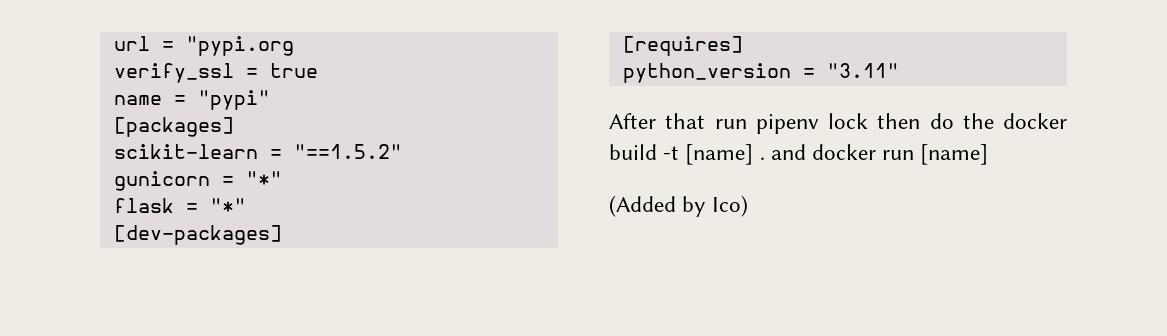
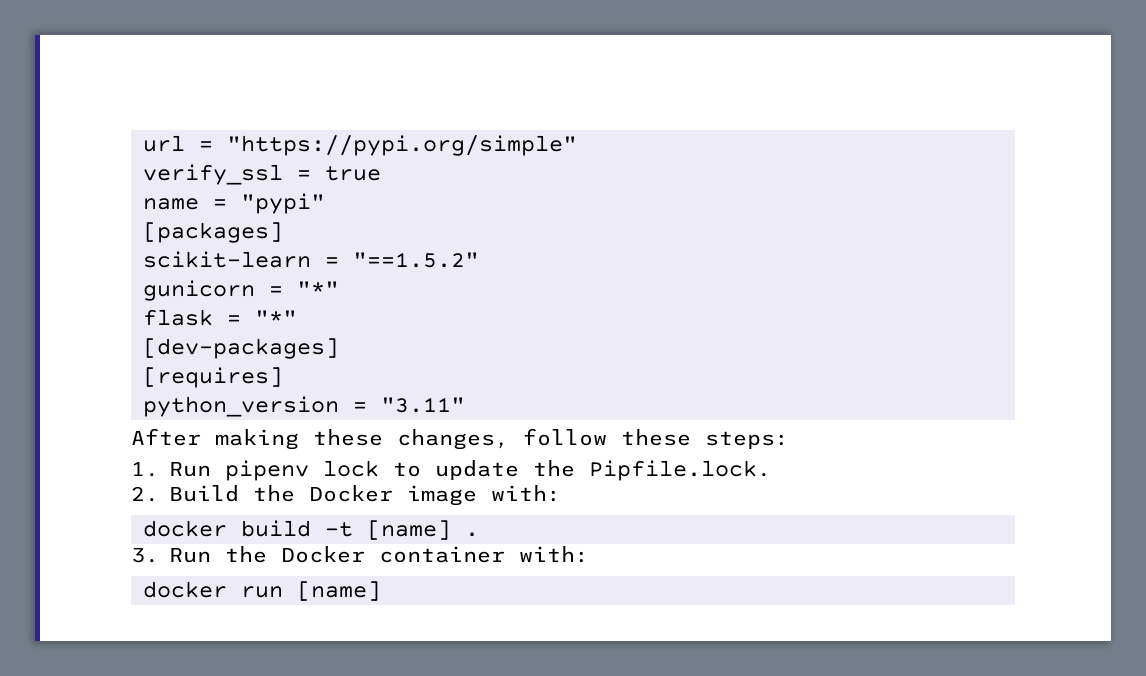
[185,36,294,56] "pypi.org -> [227,135,577,156] "https://pypi.org/simple"
[665,113,994,134] that run pipenv lock then do the -> [215,428,789,450] [131,460,771,481] [131,485,561,506] making these changes, follow these steps: // 1. Run pipenv lock to update the Pipfile.lock. // 2. Build the Docker image with: //
[770,144,806,160] and -> [131,546,589,563] // 3. Run the Docker container with: //
[609,195,749,217] // (Added by Ico) -> (381, 591) none

